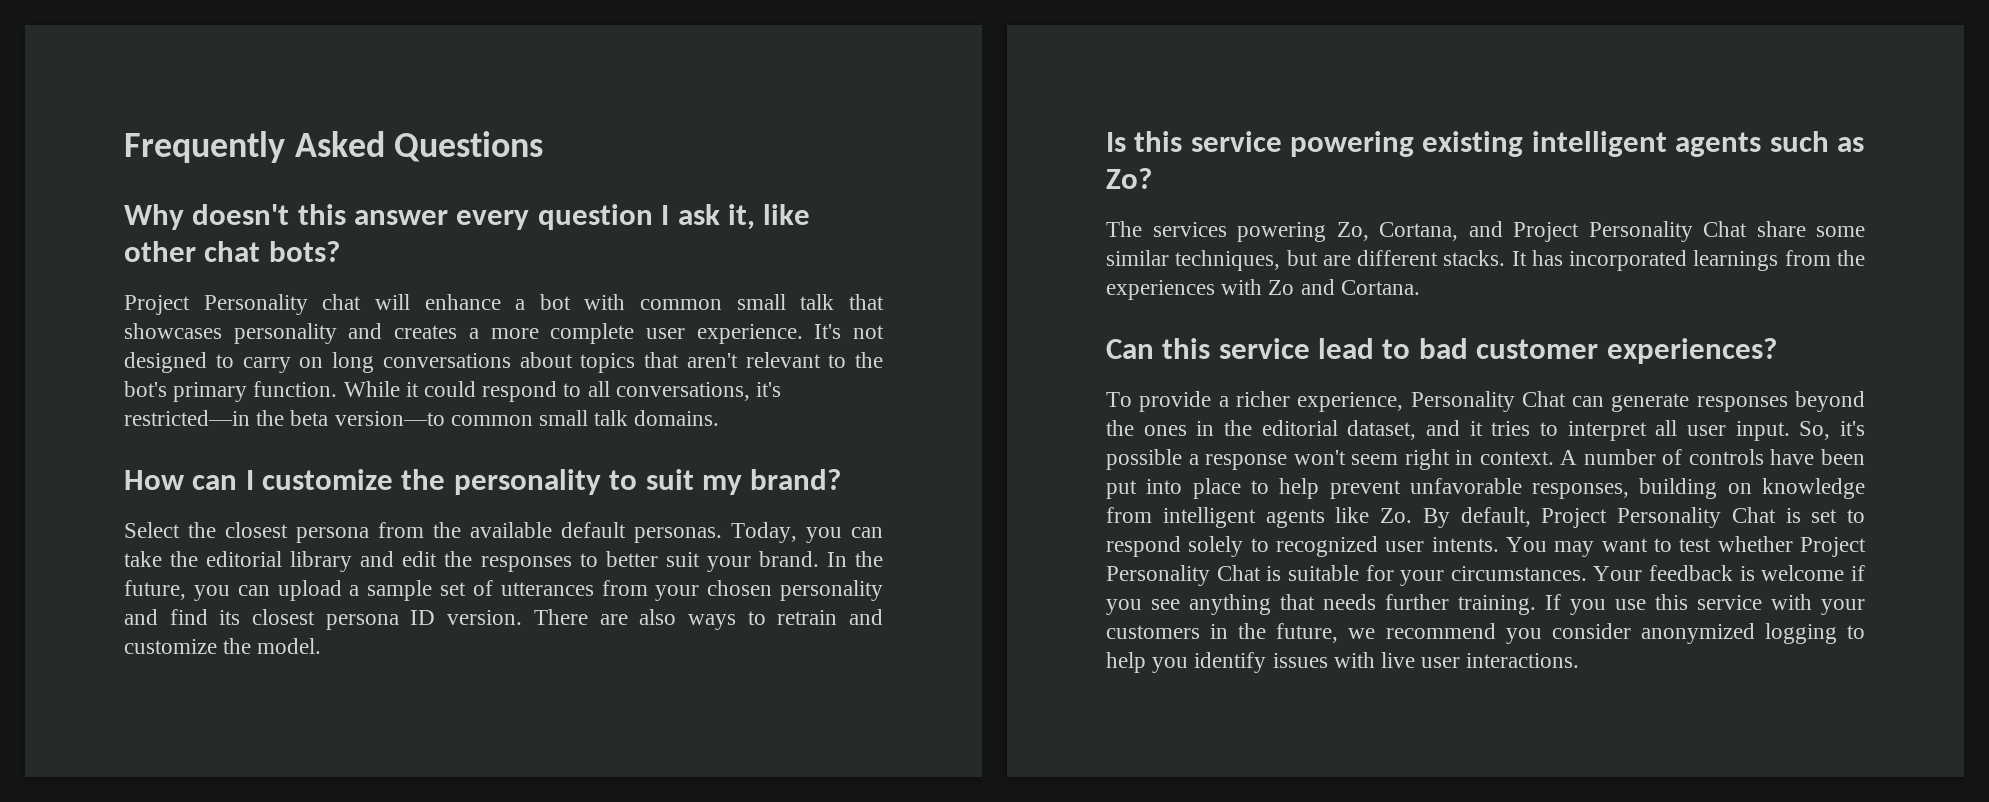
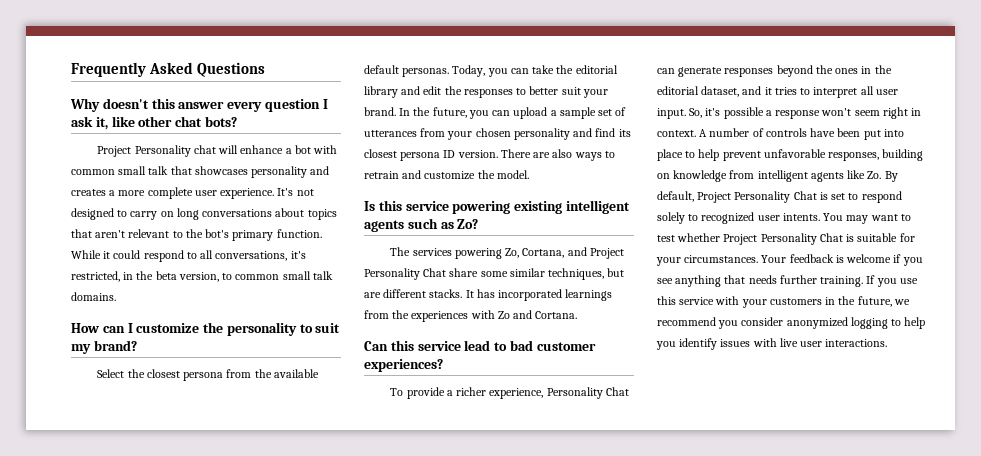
[124,410,445,426] restricted—in the beta version—to -> [71,271,233,282] restricted, in the beta version, to

